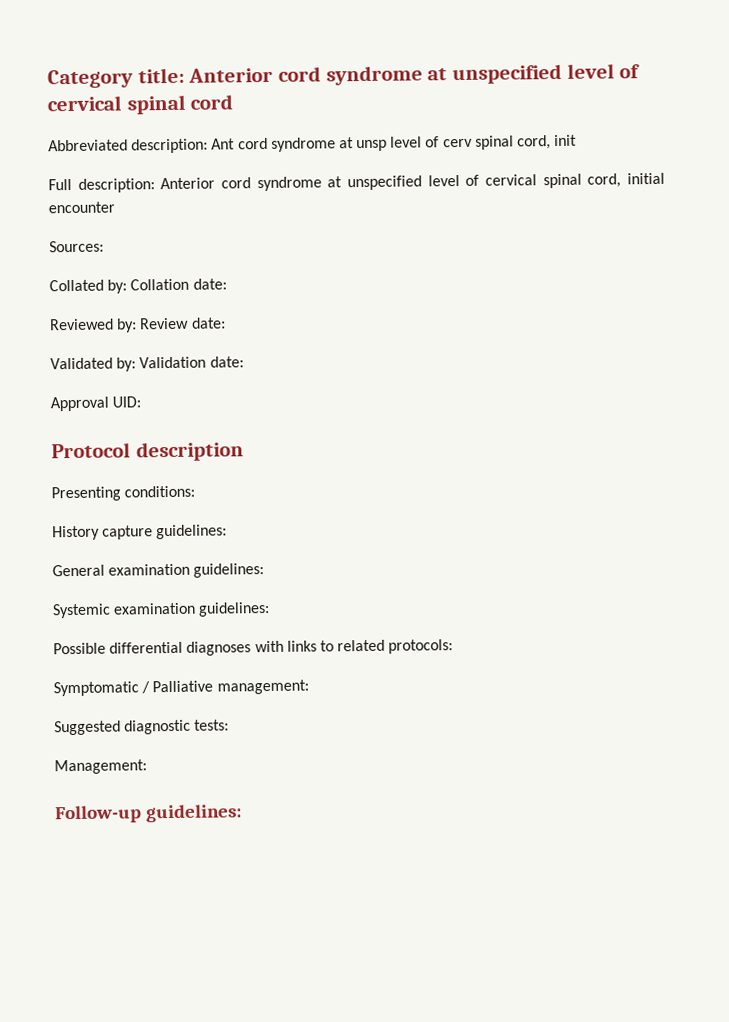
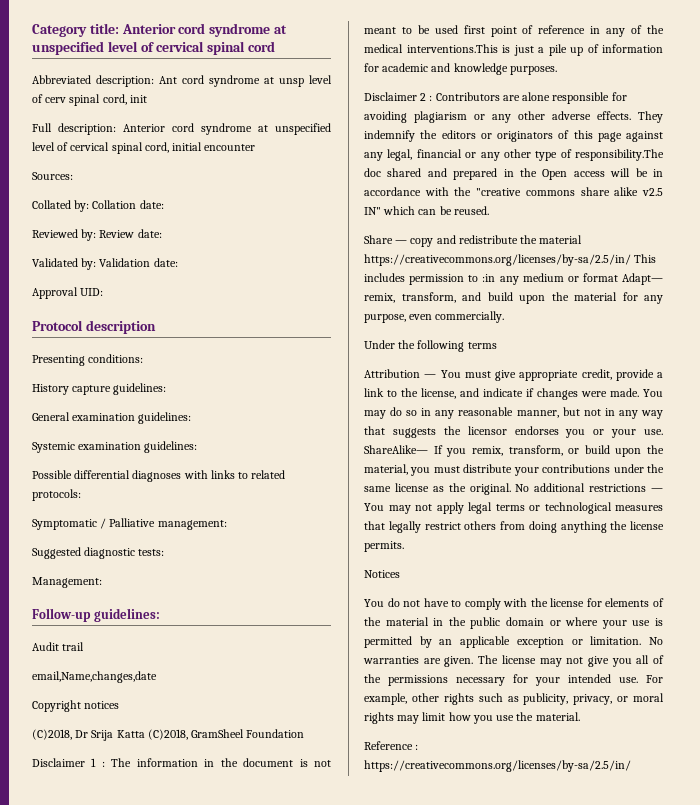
(242, 813) none -> [32,642,85,651] [32,671,157,683] [32,700,120,712] [32,729,305,741] [32,758,331,767] [364,25,664,37] [364,44,663,56] [364,63,557,75] [364,92,627,104] [364,111,663,123] [364,130,663,142] [364,149,664,161] [364,168,663,180] [364,187,663,196] [364,206,489,215] [364,235,583,247] [364,254,657,266] [364,273,663,285] [364,292,663,304] [364,311,505,323] [364,340,497,352] [364,369,663,381] [364,388,663,400] [364,407,663,419] [364,426,663,438] [364,445,664,457] [364,464,664,476] [364,483,663,495] [364,502,663,514] [364,521,664,533] [364,541,404,552] [364,570,400,578] [364,598,664,610] [364,617,663,629] [364,636,663,648] [363,655,664,667] [364,674,663,686] [364,693,664,705] [364,712,580,724] [364,741,419,750] [364,760,631,772] // Audit trail // email,Name,changes,date // Copyright notices // (C)2018, Dr Srija Katta (C)2018, GramSheel Foundation // Disclaimer 1 : The information in the document is not meant to be used first point of reference in any of the medical interventions.This is just a pile up of information for academic and knowledge purposes. // Disclaimer 2 : Contributors are alone responsible for avoiding plagiarism or any other adverse effects. They indemnify the editors or originators of this page against any legal, financial or any other type of responsibility.The doc shared and prepared in the Open access will be in accordance with the "creative commons share alike v2.5 IN" which can be reused. // Share — copy and redistribute the material https://creativecommons.org/licenses/by-sa/2.5/in/ This includes permission to :in any medium or format Adapt— remix, transform, and build upon the material for any purpose, even commercially. // Under the following terms // Attribution — You must give appropriate credit, provide a link to the license, and indicate if changes were made. You may do so in any reasonable manner, but not in any way that suggests the licensor endorses you or your use. ShareAlike— If you remix, transform, or build upon the material, you must distribute your contributions under the same license as the original. No additional restrictions — You may not apply legal terms or technological measures that legally restrict others from doing anything the license permits. // Notices // You do not have to comply with the license for elements of the material in the public domain or where your use is permitted by an applicable exception or limitation. No warranties are given. The license may not give you all of the permissions necessary for your intended use. For example, other rights such as publicity, privacy, or moral rights may limit how you use the material. // Reference : https://creativecommons.org/licenses/by-sa/2.5/in/

